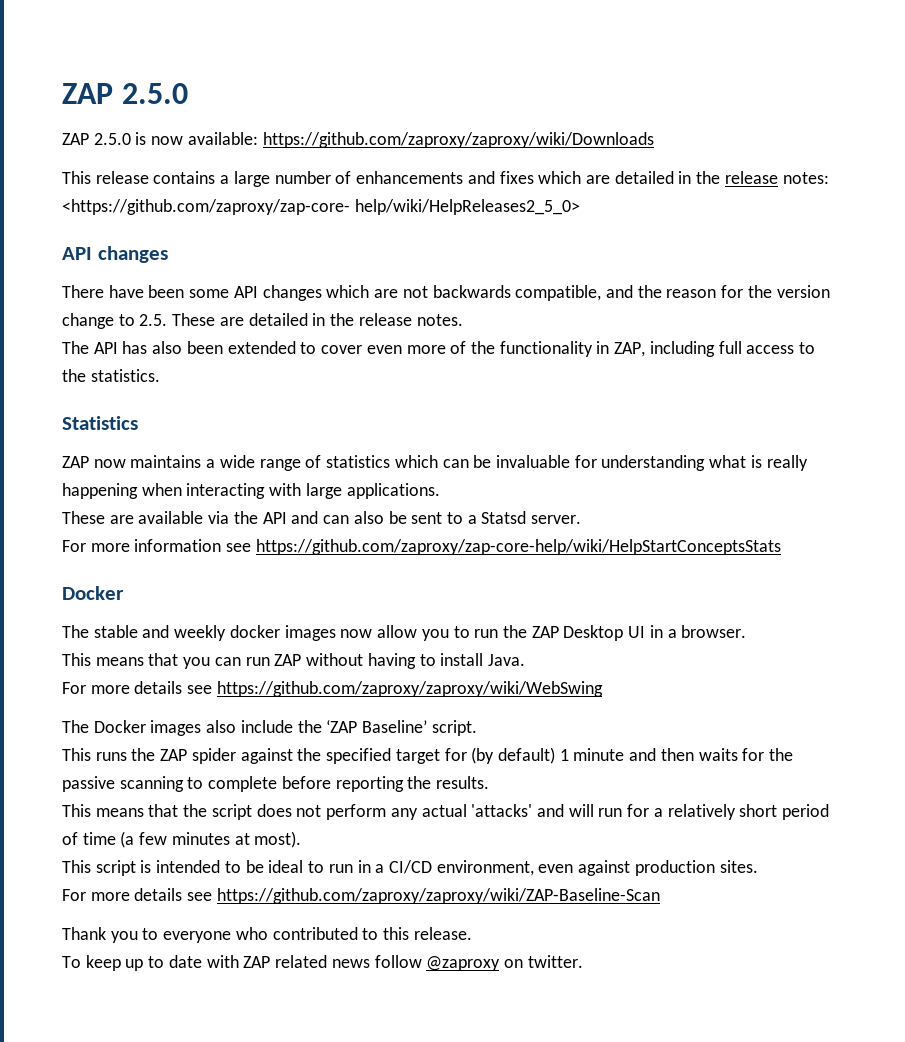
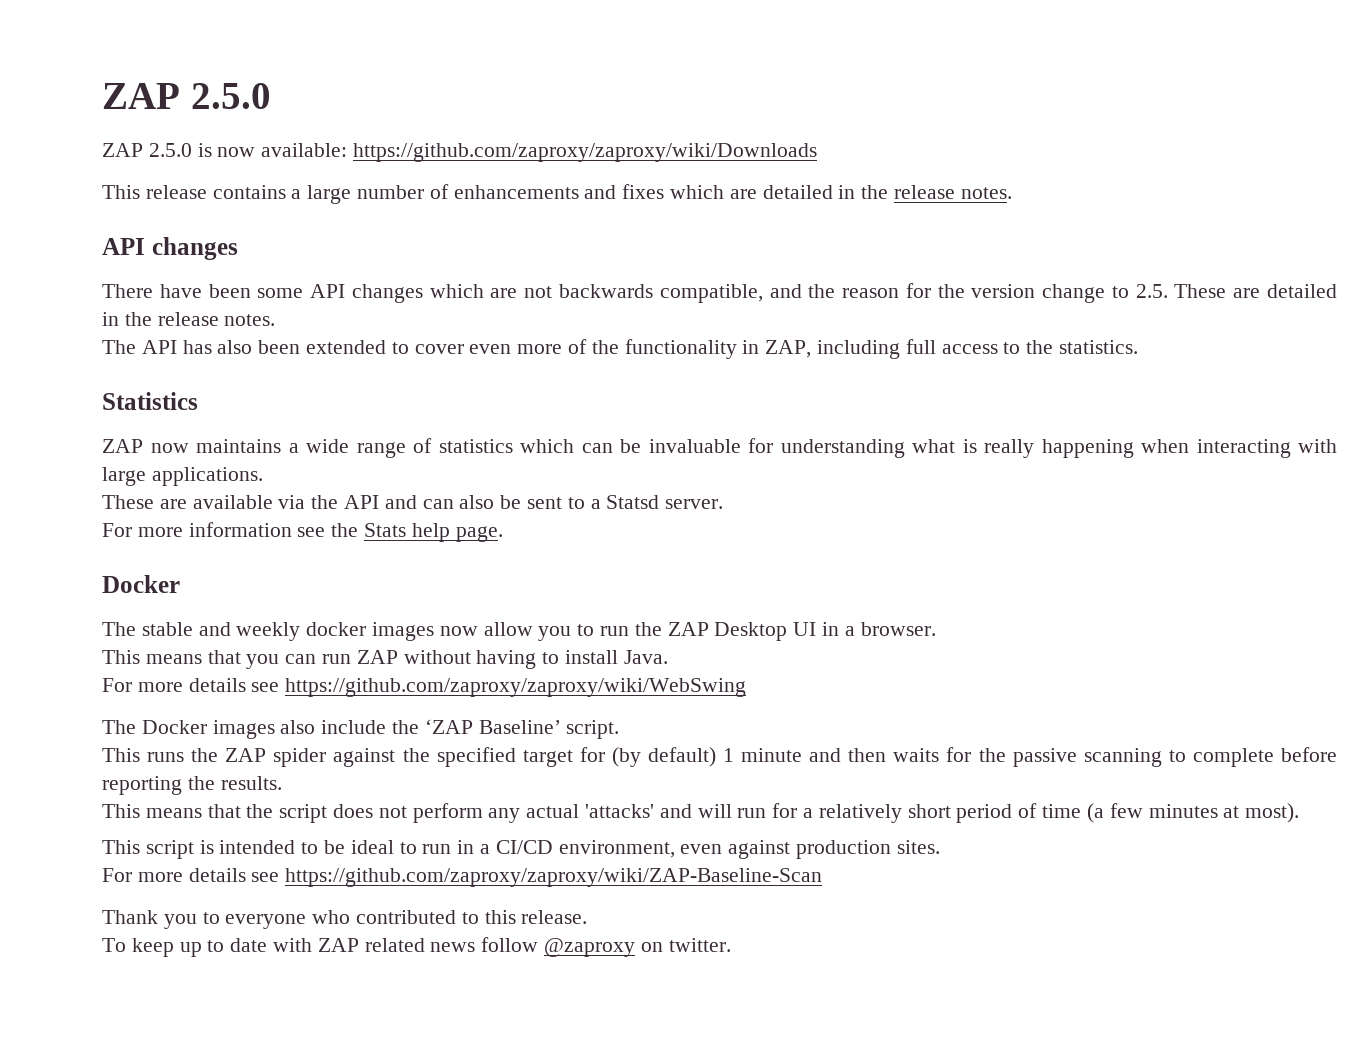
[782,172,829,184] [62,199,580,215] notes: <https://github.com/zaproxy/zap-core- help/wiki/HelpReleases2_5_0> -> [960,187,1012,199] notes.
[255,539,781,555] https://github.com/zaproxy/zap-core-help/wiki/HelpStartConceptsStats -> [331,523,503,542] the Stats help page.

